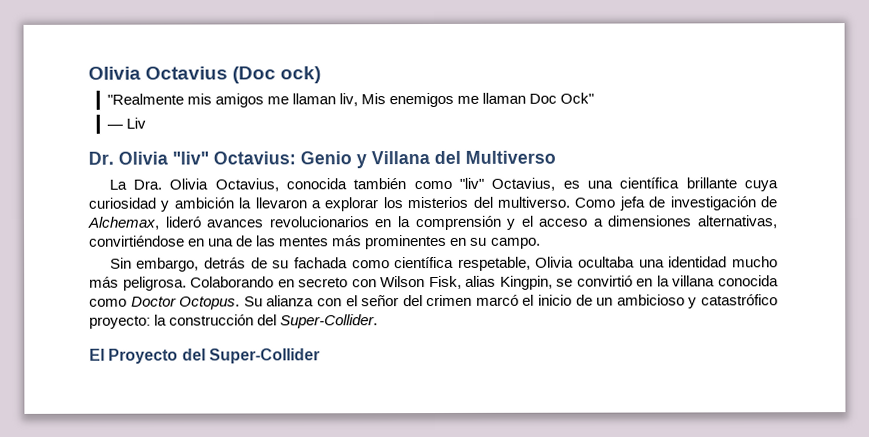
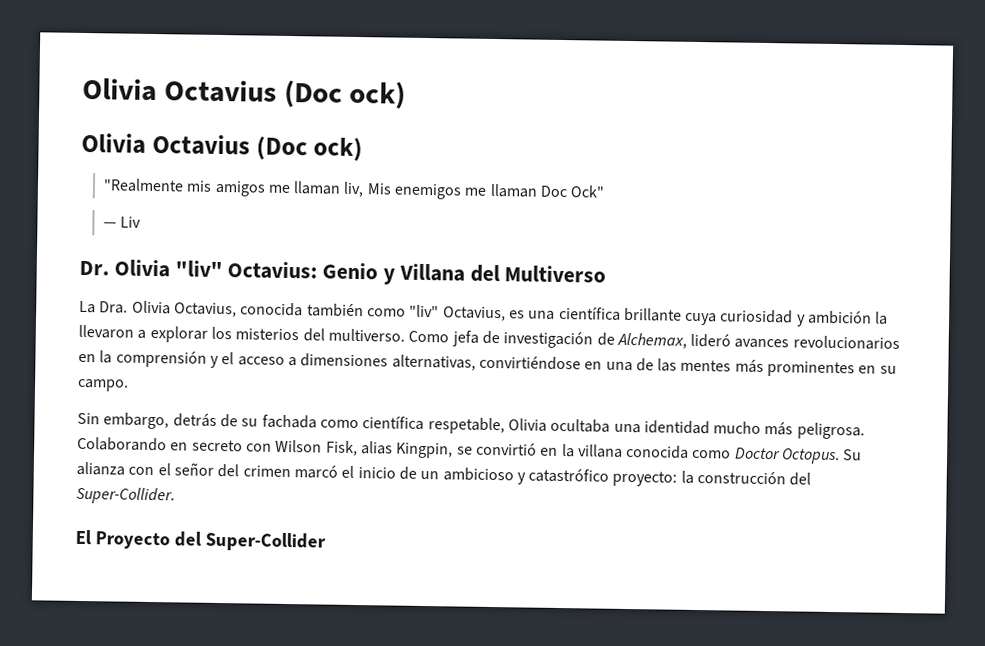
[88,66,322,84] Olivia Octavius (Doc ock) -> [82,77,407,109] [81,132,364,162] Olivia Octavius (Doc ock) // Olivia Octavius (Doc ock)

